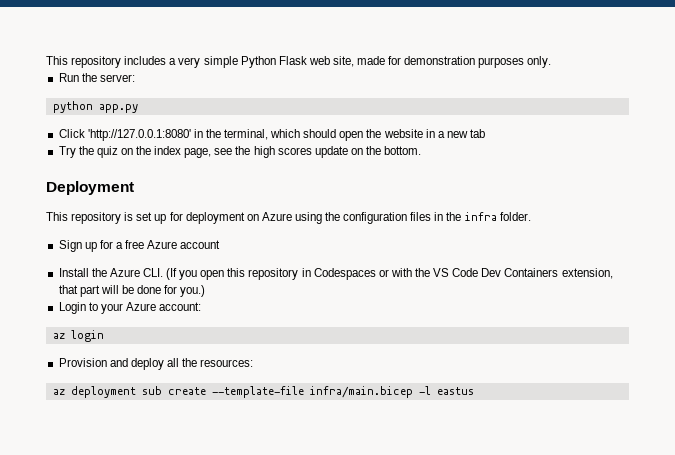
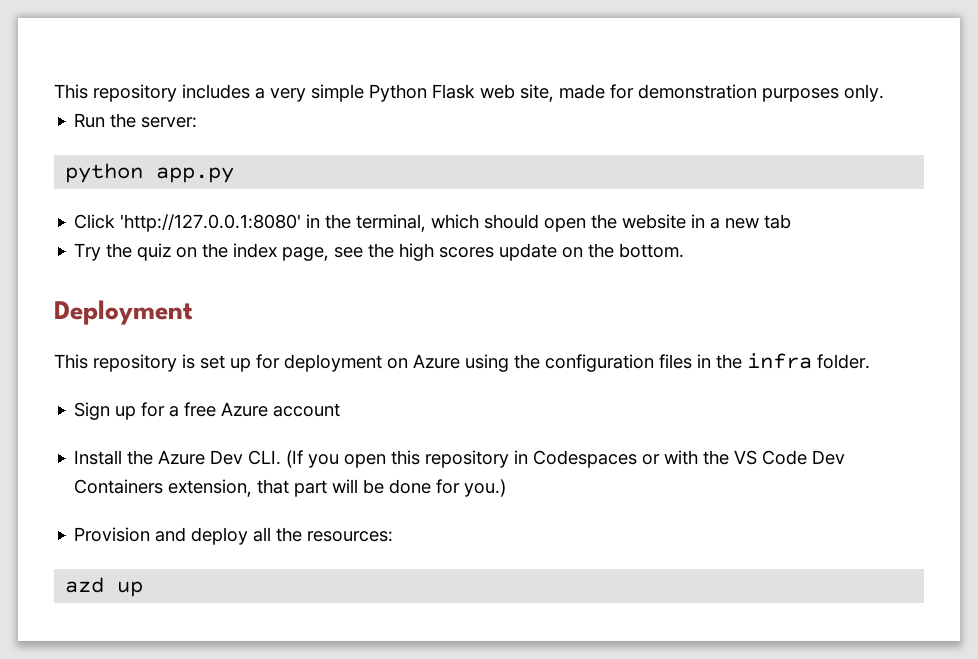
(140, 272) none -> [210,450,244,465] Dev
[58,302,202,314] [52,330,104,342] // Login to your Azure account: // az login -> (507, 488) none
[52,386,474,398] az deployment sub create --template-file infra/main.bicep -l eastus -> [65,577,144,597] azd up

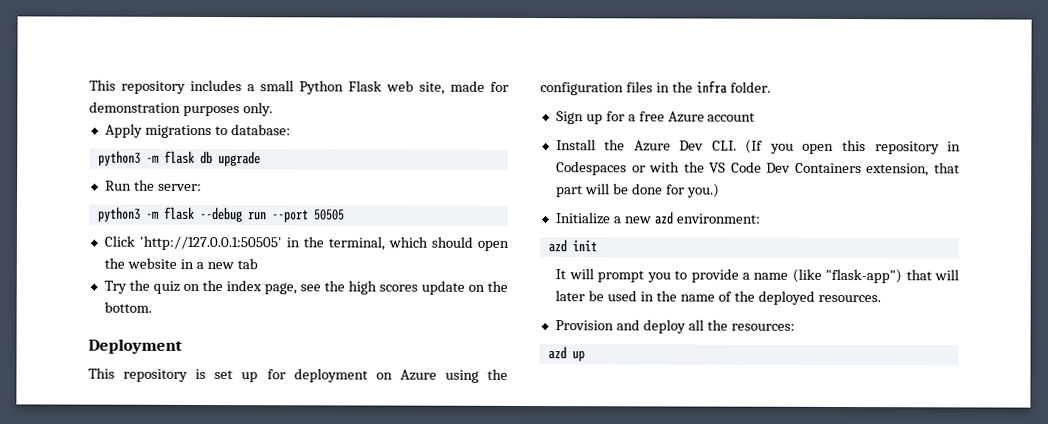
[270,84,364,102] very simple -> [260,80,294,92] small
[74,113,198,128] [65,163,235,183] Run the server: // python app.py -> [104,123,291,139] [97,150,261,167] [104,179,202,191] [96,206,345,223] Apply migrations to database: // python3 -m flask db upgrade // Run the server: // python3 -m flask --debug run --port 50505
[120,214,302,232] 'http://127.0.0.1:8080' -> [138,235,282,251] 'http://127.0.0.1:50505'
(507, 488) none -> [554,211,760,225] [547,239,597,253] [555,268,959,284] [555,290,881,305] // Initialize a new azd environment: // azd init // It will prompt you to provide a name (like "flask-app") that will later be used in the name of the deployed resources.

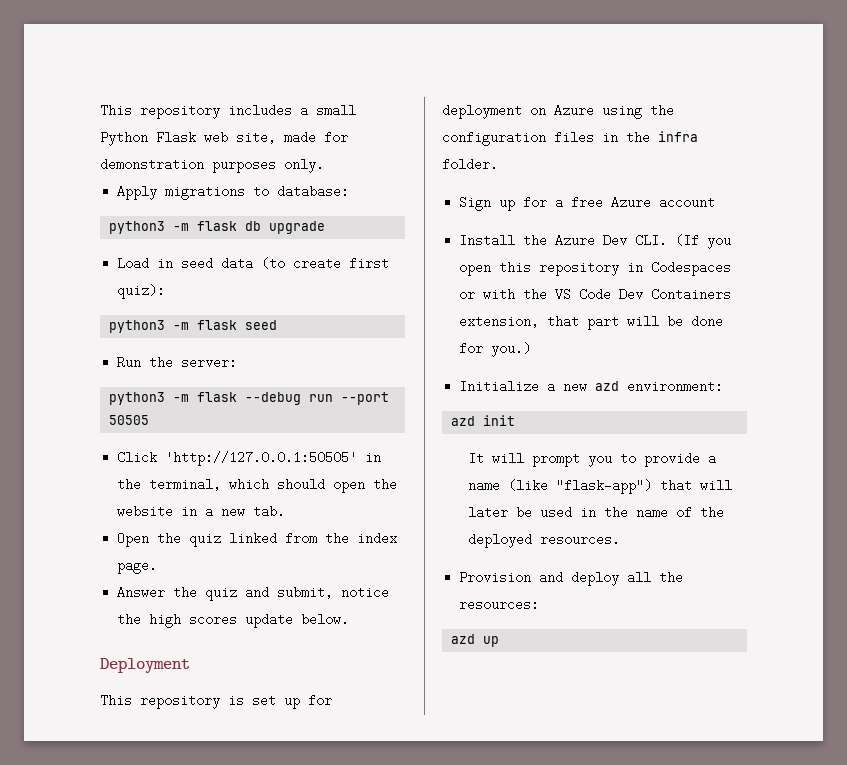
(261, 159) none -> [117,257,390,270] [117,284,166,299] [109,320,278,333] // Load in seed data (to create first quiz): // python3 -m flask seed
[236,258,258,270] [103,279,321,295] tab // Try the quiz on the index page, see -> [253,505,286,518] [117,532,398,547] [117,559,158,574] [117,586,390,601] tab. // Open the quiz linked from the index page. // Answer the quiz and submit, notice
[467,280,508,292] [103,301,152,313] on the bottom. -> [301,613,350,626] below.

